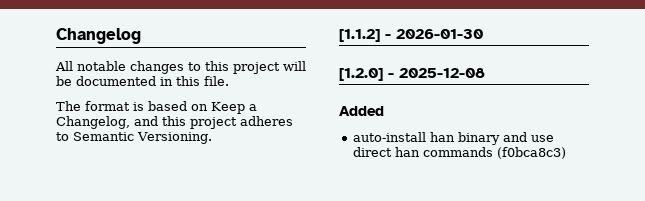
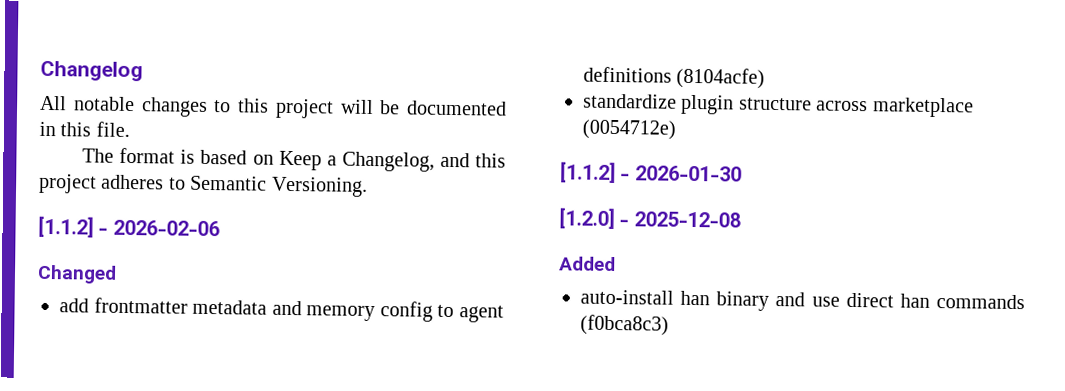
(212, 138) none -> [38,215,220,238] [37,264,117,284] [59,297,504,323] [583,66,766,89] [583,93,974,118] [582,119,676,140] // [1.1.2] - 2026-02-06 // Changed // add frontmatter metadata and memory config to agent definitions (8104acfe) // standardize plugin structure across marketplace (0054712e)

